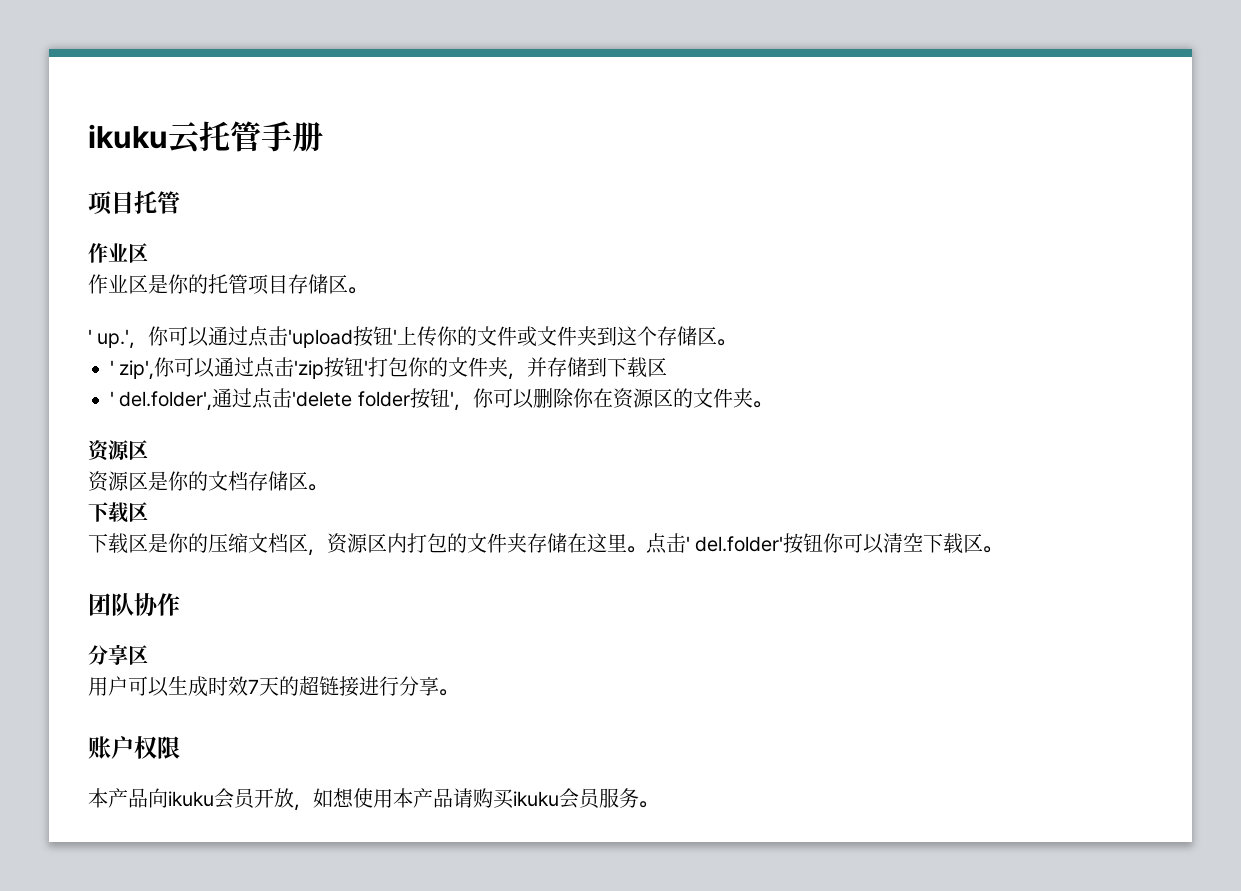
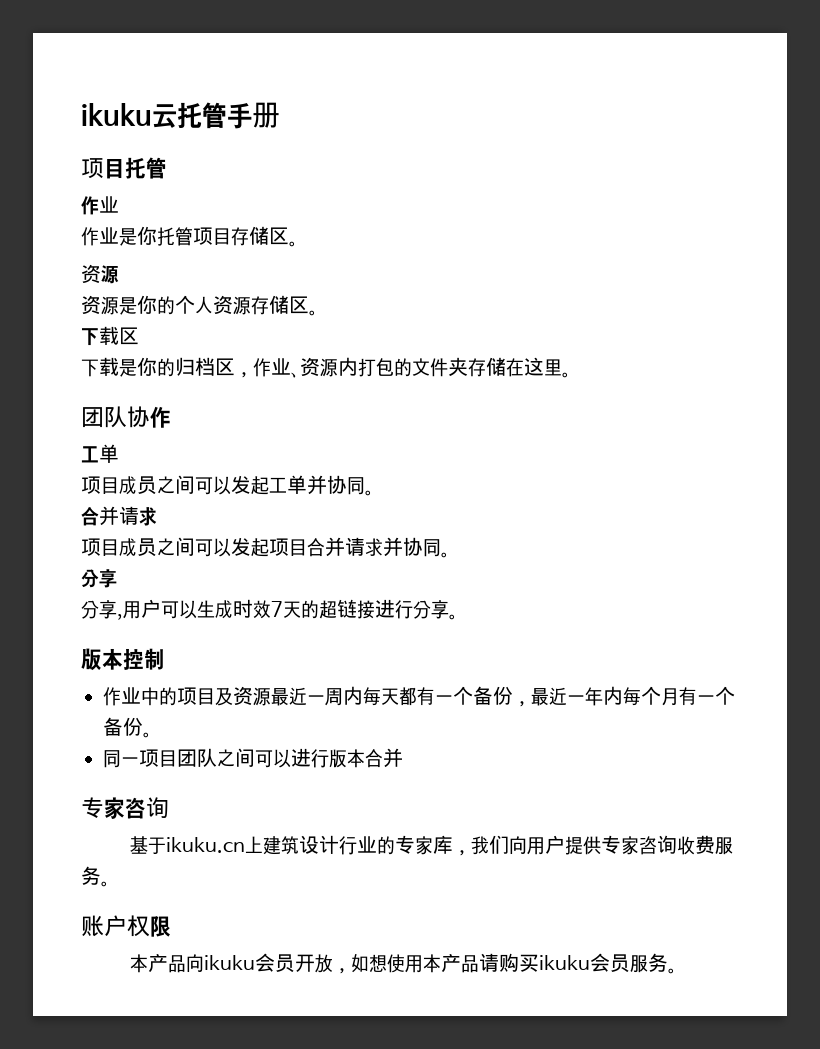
[128,243,148,263] [88,274,208,294] 区 // 作业区是你的 -> [81,226,157,246] // 作业是你
[88,326,737,349] [110,357,668,380] [110,388,772,411] [88,440,148,462] [88,471,248,492] ' up.'，你可以通过点击'upload按钮'上传你的文件或文件夹到这个存储区。 // ' zip',你可以通过点击'zip按钮'打包你的文件夹，并存储到下载区 // ' del.folder',通过点击'delete folder按钮'，你可以删除你在资源区的文件夹。 // 资源区 // 资源区是你的文档 -> [81,264,119,284] [81,295,251,315] 资源 // 资源是你的个人资源
[128,533,387,556] 区是你的压缩文档区，资源区 -> [119,357,338,378] 是你的归档区，作业、资源
[646,533,1003,554] [88,593,180,616] [88,644,148,665] 点击' del.folder'按钮你可以清空下载区。 // 团队协作 // 分享区 // -> [81,406,171,428] [81,444,119,463] [81,475,374,496] [81,506,157,526] [81,537,450,558] [81,569,117,588] [81,600,123,620] // 团队协作 // 工单 // 项目成员之间可以发起工单并协同。 // 合并请求 // 项目成员之间可以发起项目合并请求并协同。 // 分享 // 分享,
(458, 692) none -> [81,648,165,671] [103,686,735,707] [103,717,152,738] [103,748,403,768] [81,797,169,819] [129,835,733,856] [81,866,110,887] // 版本控制 // 作业中的项目及资源最近一周内每天都有一个备份，最近一年内每个月有一个备份。 // 同一项目团队之间可以进行版本合并 // 专家咨询 // 基于ikuku.cn上建筑设计行业的专家库，我们向用户提供专家咨询收费服务。

